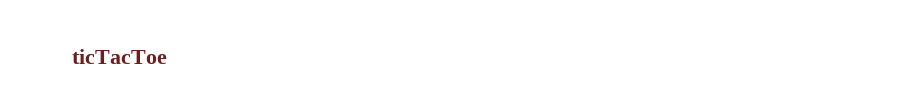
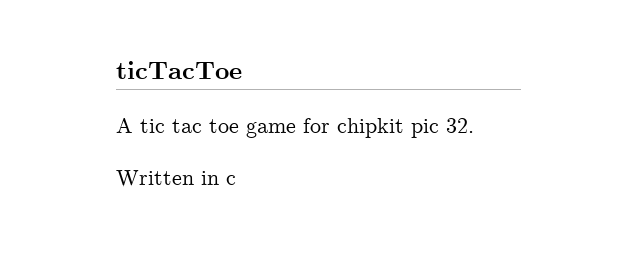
(167, 56) none -> [116,118,474,138] [116,170,236,187] // A tic tac toe game for chipkit pic 32. // Written in c

